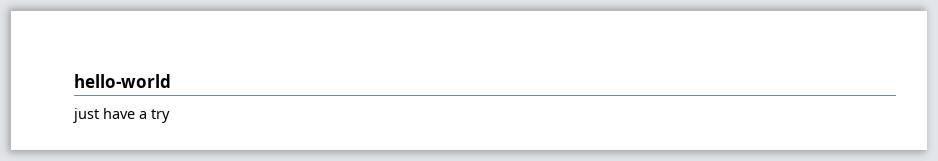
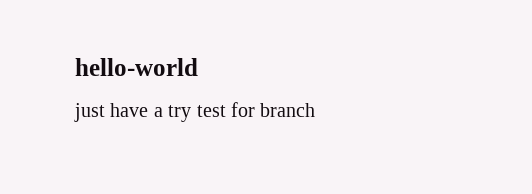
(170, 116) none -> [196,102,316,117] test for branch

